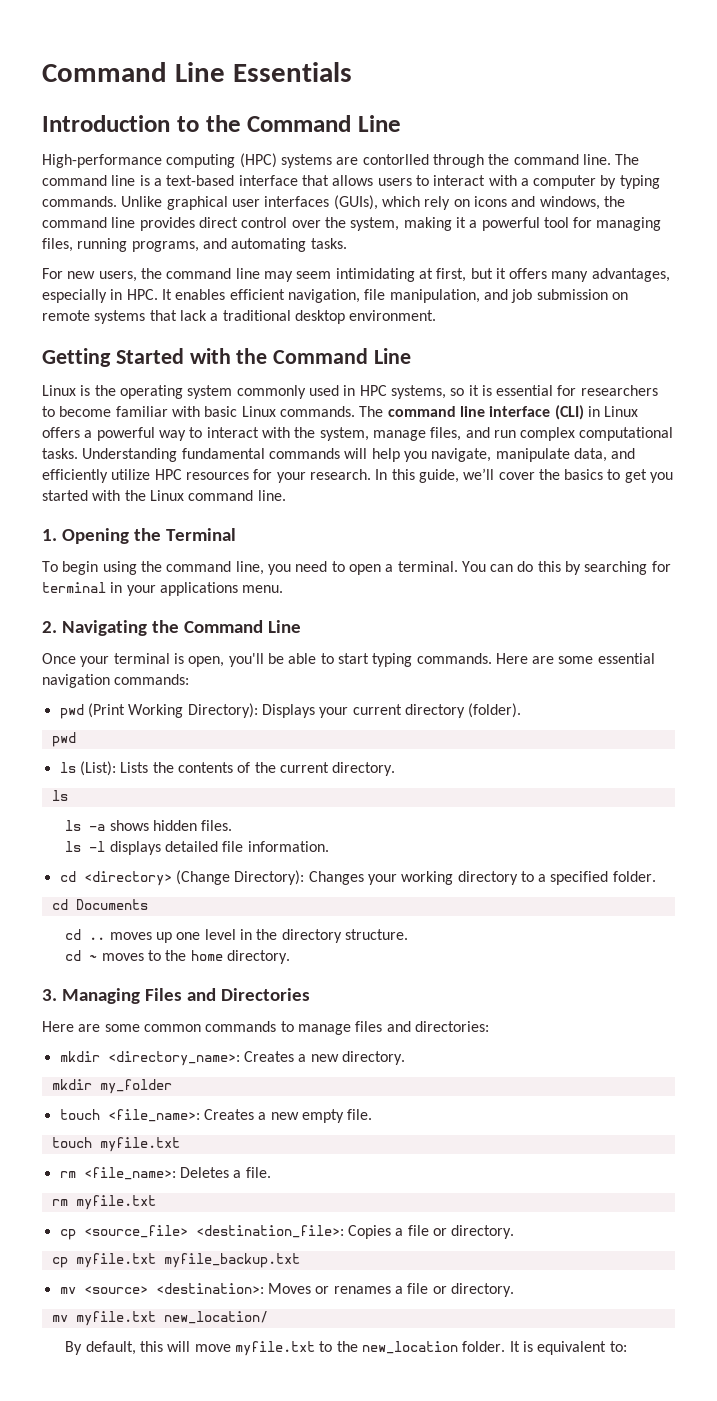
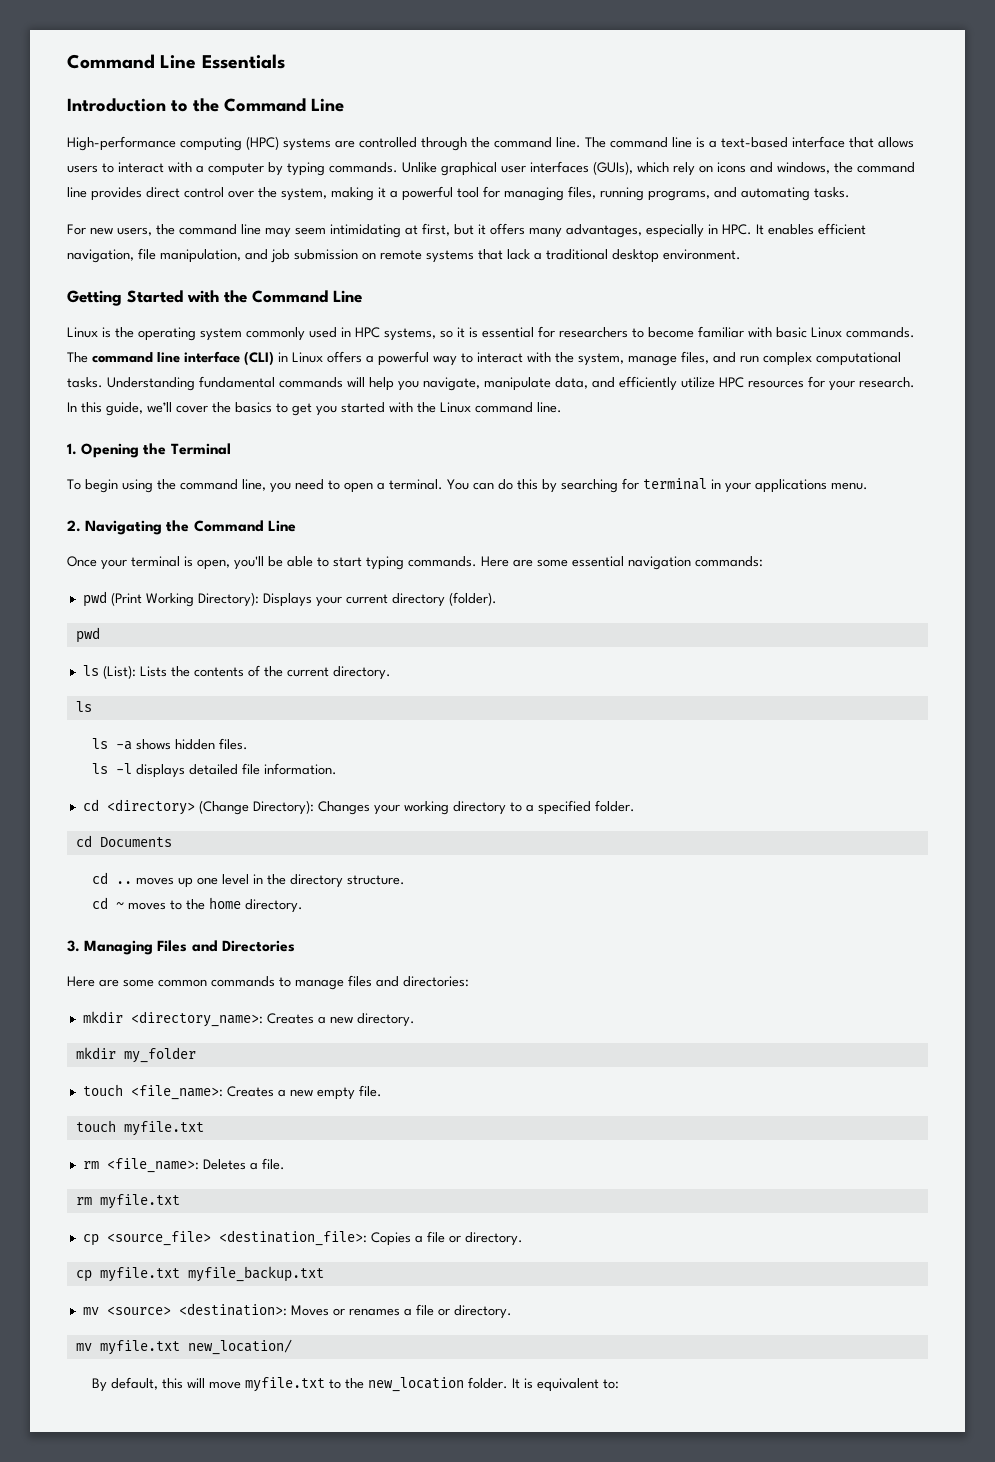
[362,154,429,165] contorlled -> [359,137,417,148] controlled

